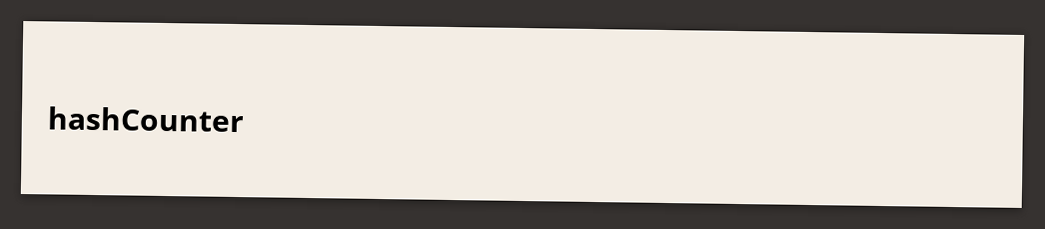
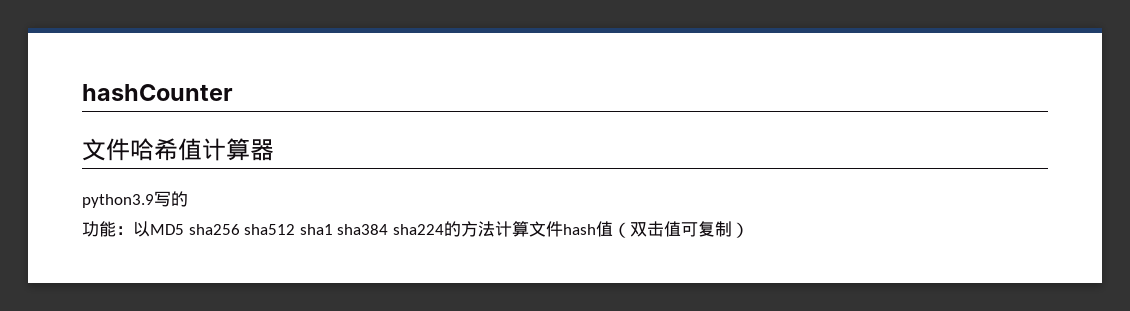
(245, 119) none -> [82,138,274,161] [82,191,188,208] [82,221,749,238] // 文件哈希值计算器 // python3.9写的 // 功能：以MD5 sha256 sha512 sha1 sha384 sha224的方法计算文件hash值（双击值可复制）

